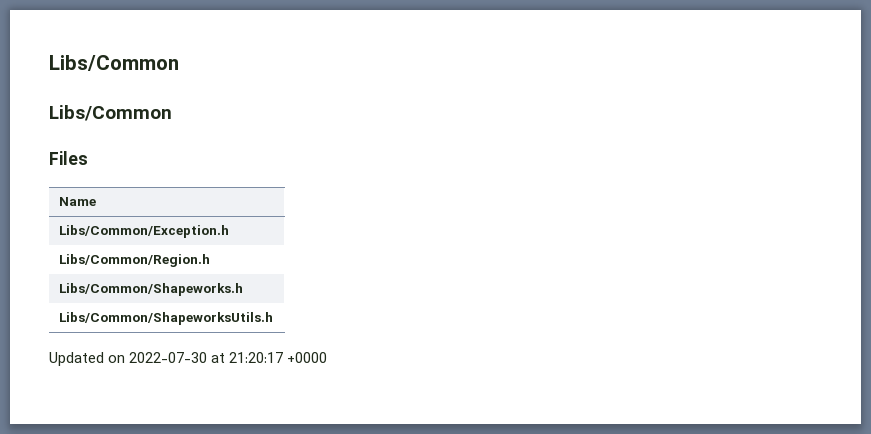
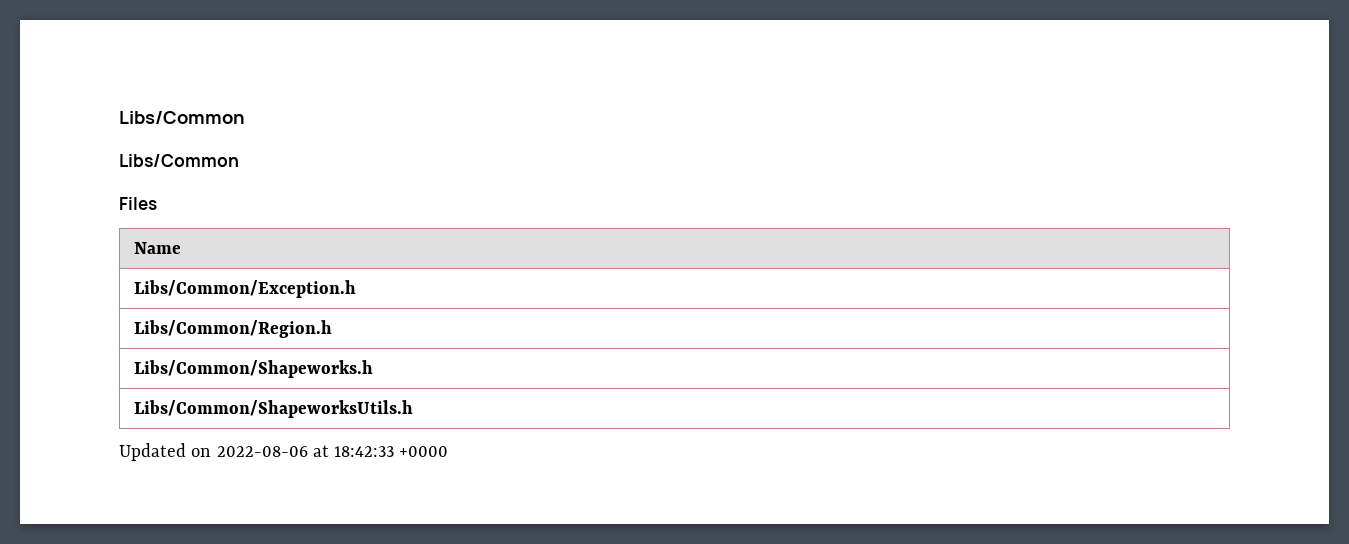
[129,352,284,363] 2022-07-30 at 21:20:17 -> [216,445,395,457] 2022-08-06 at 18:42:33

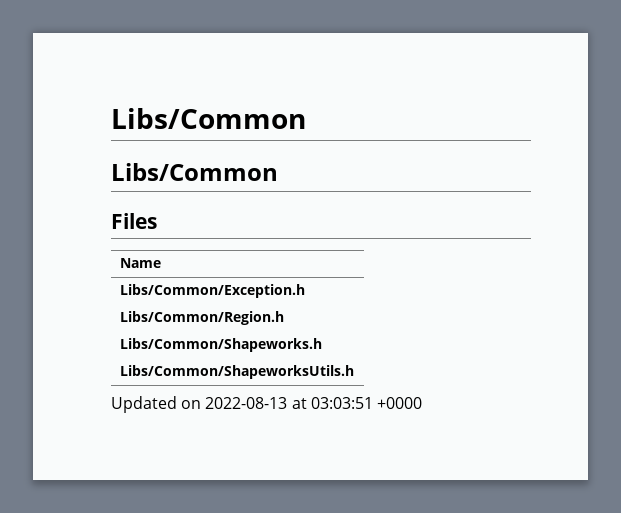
[216,445,395,457] 2022-08-06 at 18:42:33 -> [205,397,373,409] 2022-08-13 at 03:03:51

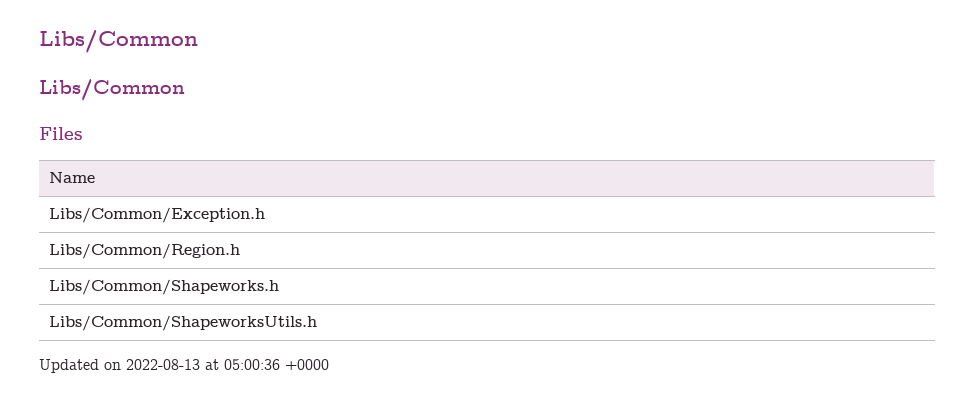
[310,397,373,409] 03:03:51 -> [224,359,280,370] 05:00:36

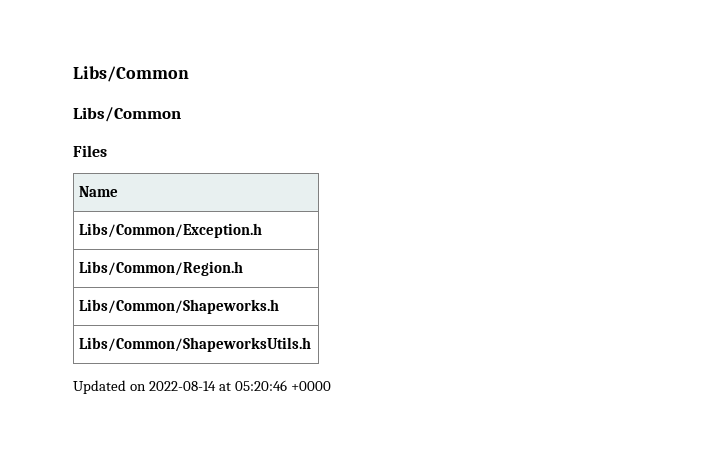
[126,359,280,370] 2022-08-13 at 05:00:36 -> [148,380,287,391] 2022-08-14 at 05:20:46

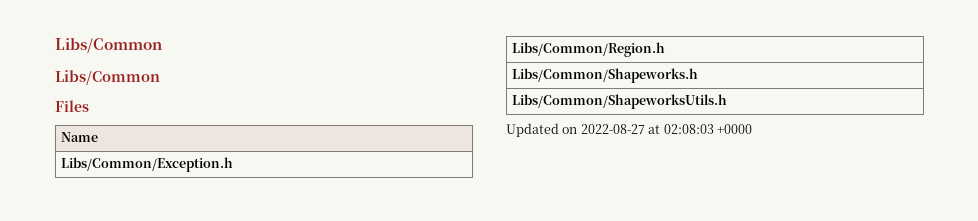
[148,380,287,391] 2022-08-14 at 05:20:46 -> [580,124,714,134] 2022-08-27 at 02:08:03

